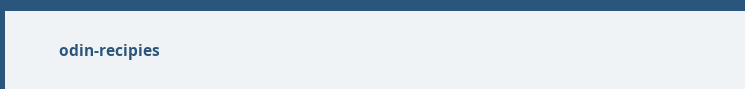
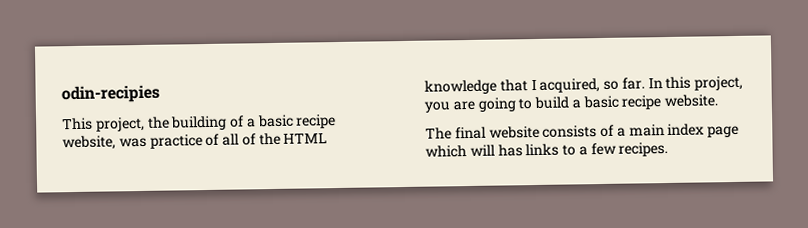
(160, 52) none -> [62,114,337,132] [62,132,328,151] [424,75,744,95] [424,94,719,113] [425,123,740,140] [425,141,669,158] // This project, the building of a basic recipe website, was practice of all of the HTML knowledge that I acquired, so far. In this project, you are going to build a basic recipe website. // The final website consists of a main index page which will has links to a few recipes.

